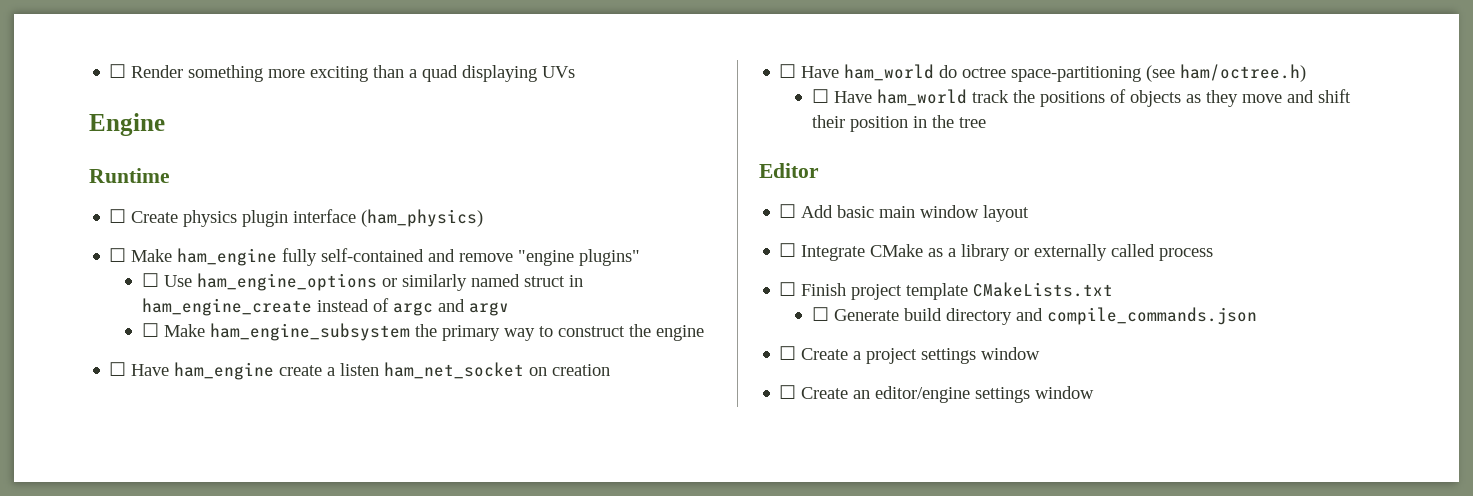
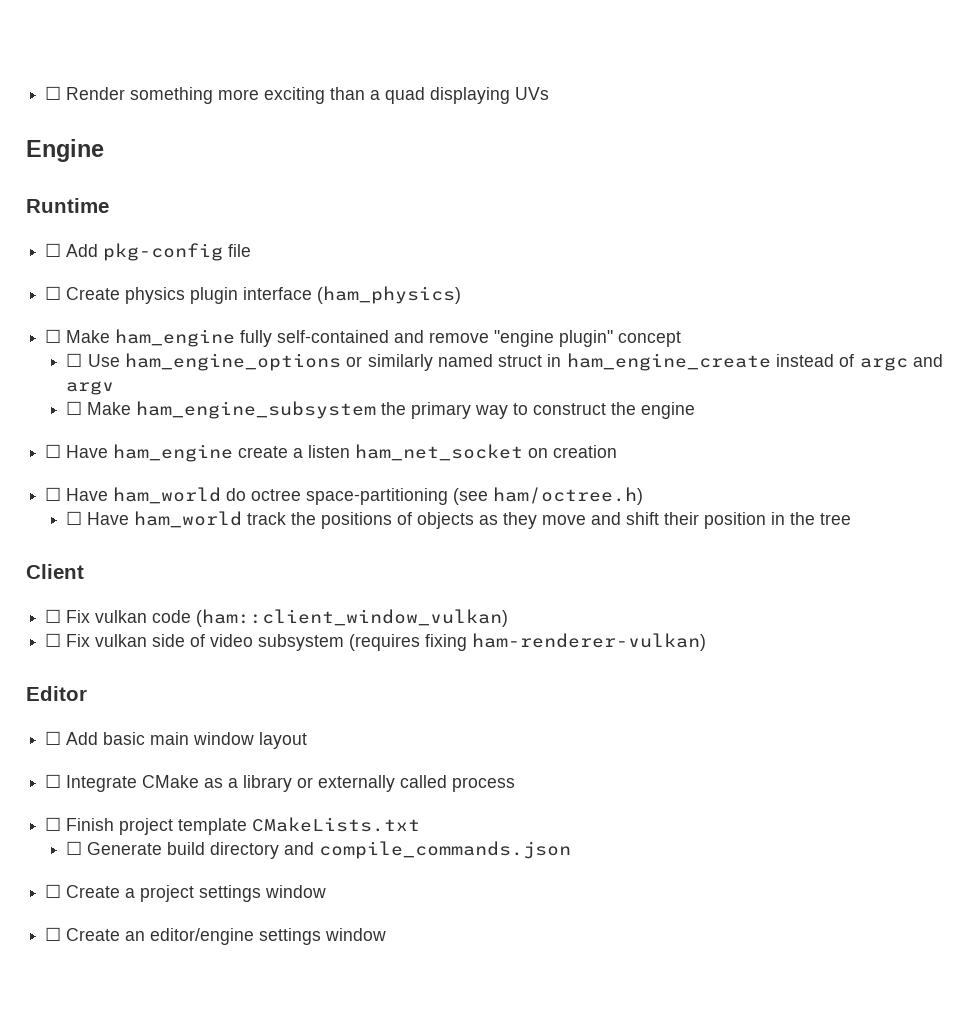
(170, 175) none -> [45,243,252,261] // ☐ Add pkg-config file
[579,249,641,266] plugins" -> [559,330,682,347] plugin" concept
(987, 122) none -> [26,564,84,579] [45,609,509,627] [45,633,707,651] // Client // ☐ Fix vulkan code (ham::client_window_vulkan) // ☐ Fix vulkan side of video subsystem (requires fixing ham-renderer-vulkan)

